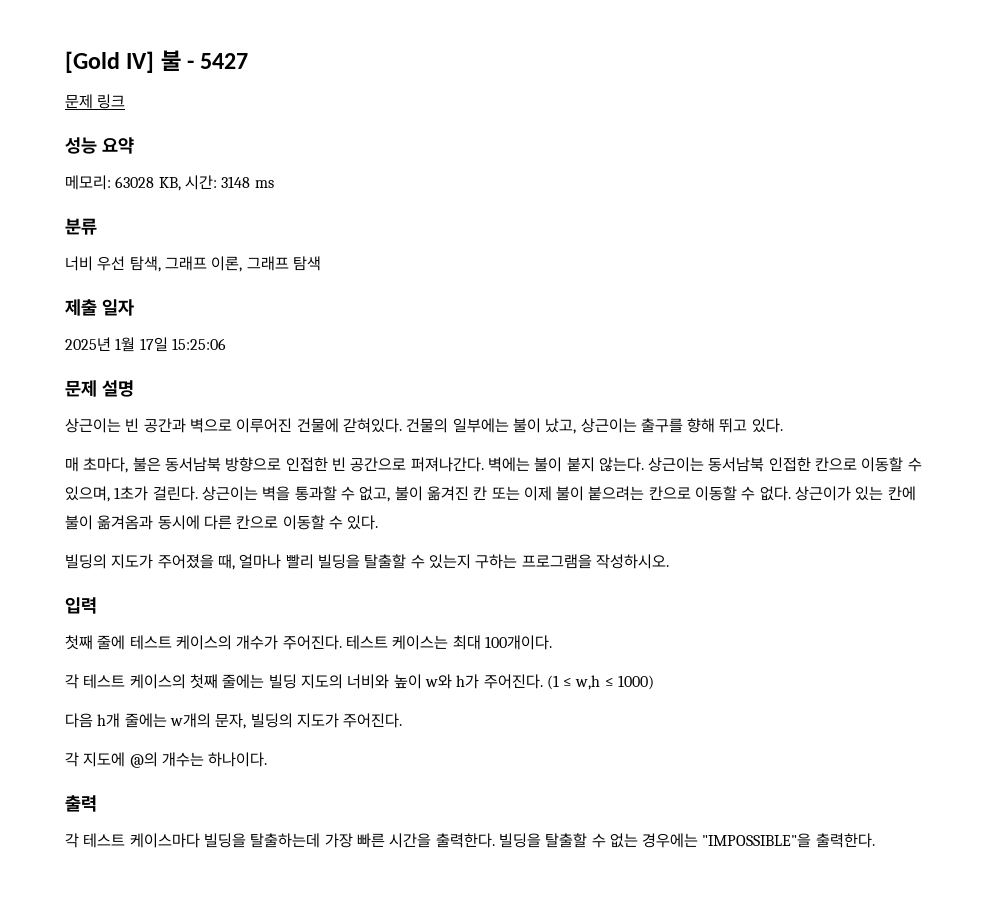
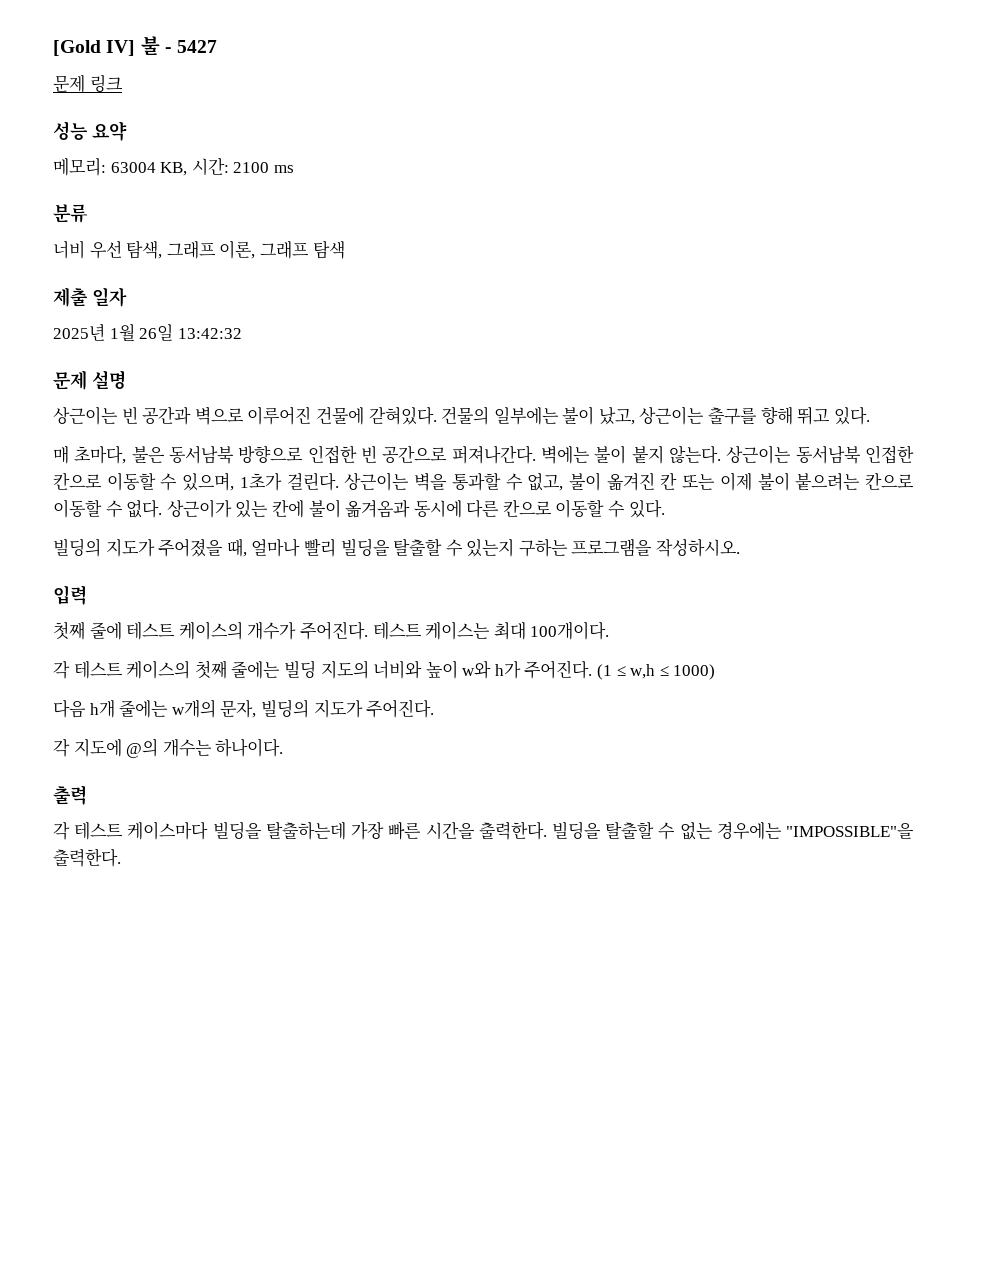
[115,176,155,188] 63028 -> [110,162,156,173] 63004
[221,176,251,188] 3148 -> [233,162,270,173] 2100
[139,337,226,352] 17일 15:25:06 -> [139,324,242,341] 26일 13:42:32

